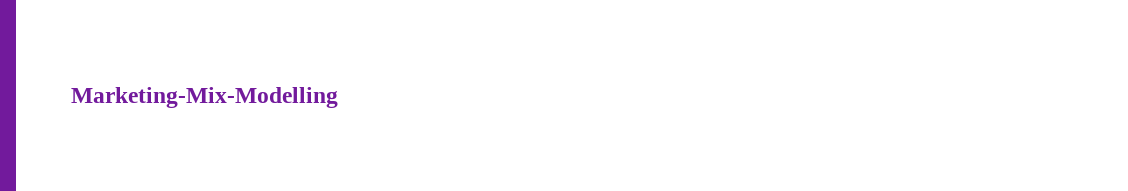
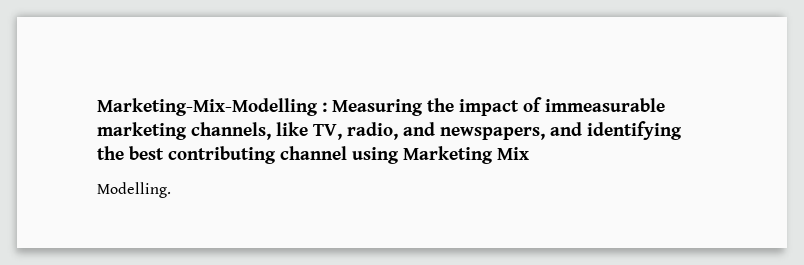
(338, 97) none -> [322,97,665,116] [97,121,682,140] [97,146,529,164] [97,182,171,198] : Measuring the impact of immeasurable marketing channels, like TV, radio, and newspapers, and identifying the best contributing channel using Marketing Mix // Modelling.

